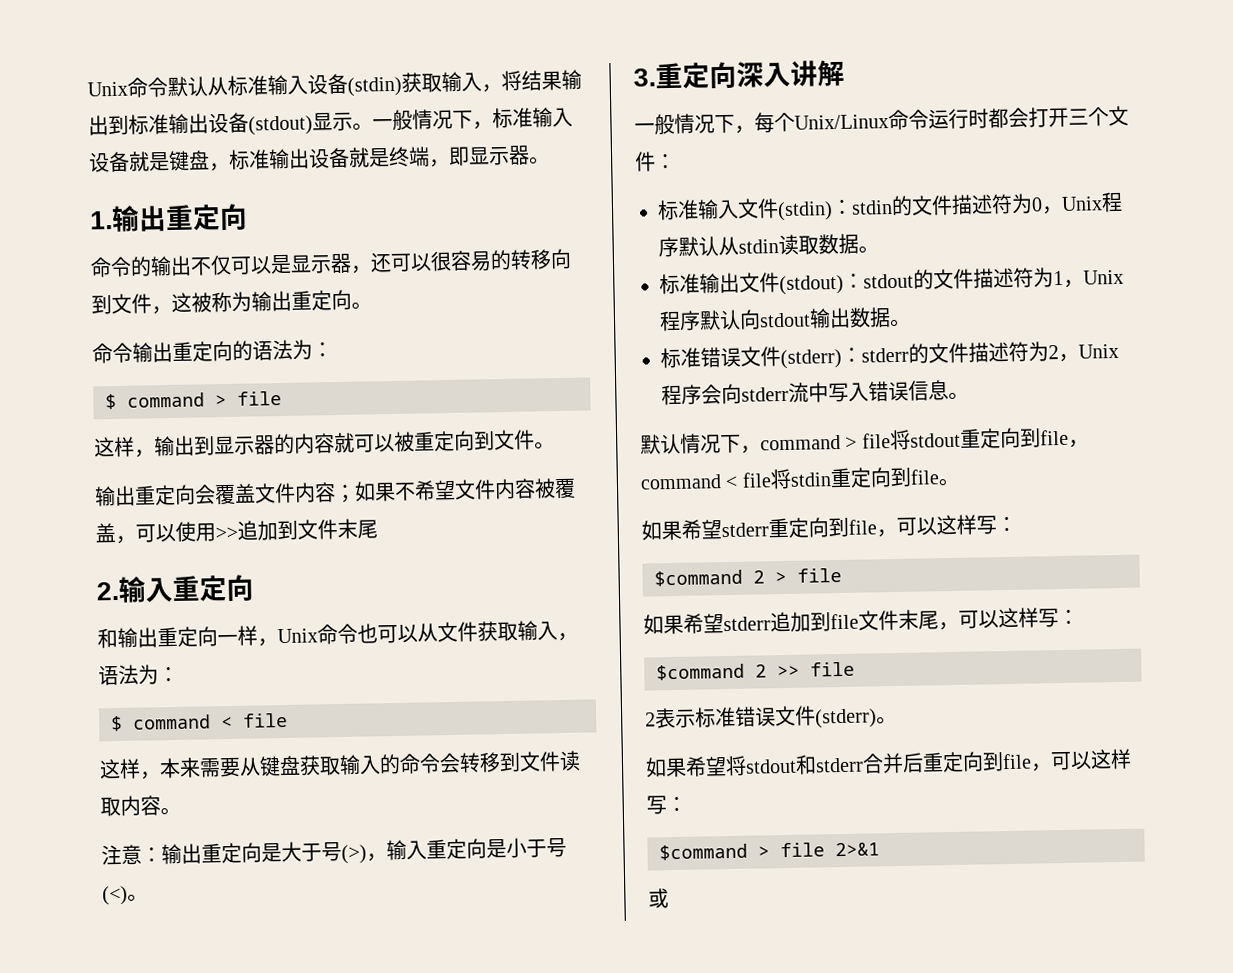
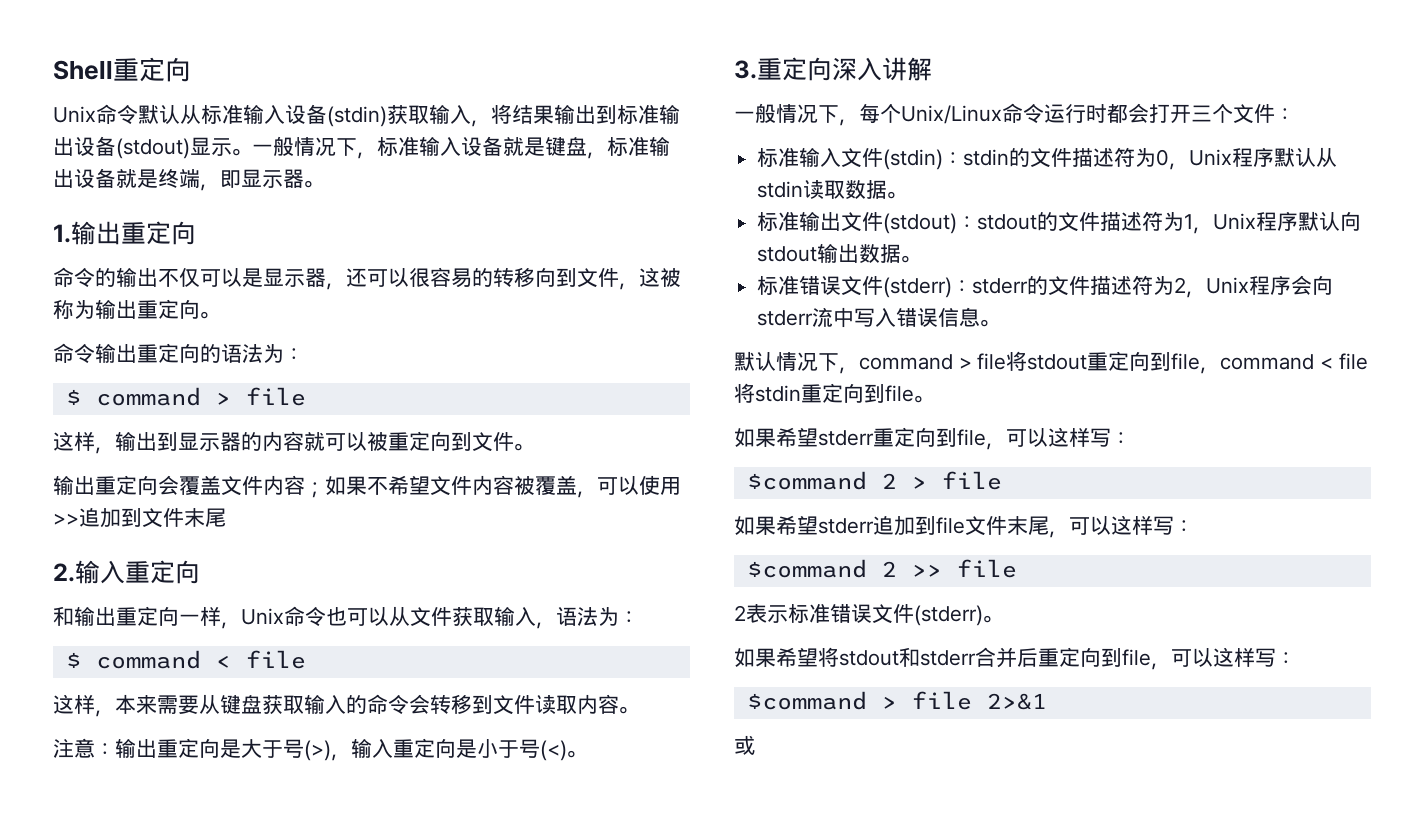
(87, 89) none -> [53,57,191,82] Shell重定向 //

